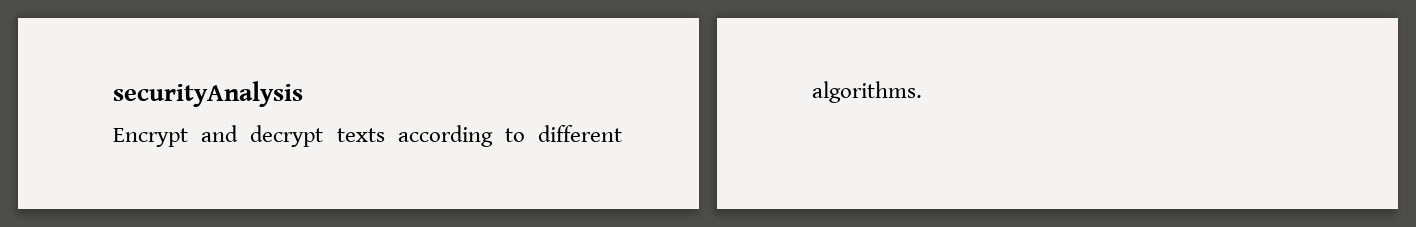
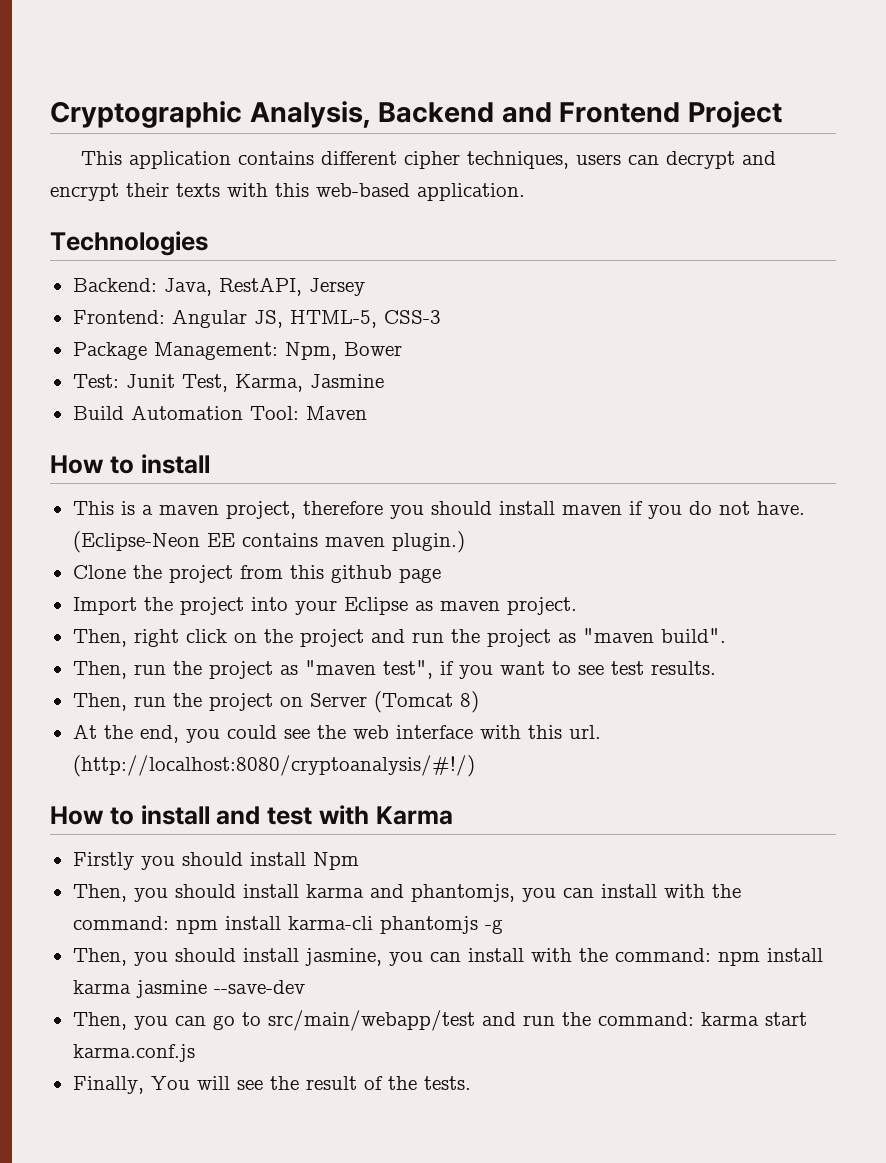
[113,81,303,107] [113,125,622,147] [812,81,922,103] securityAnalysis // Encrypt and decrypt texts according to different algorithms. -> [50,101,782,128] [81,151,777,169] [50,183,525,201] [50,231,208,256] [72,277,365,296] [72,309,441,328] [72,342,402,360] [72,374,384,392] [72,405,367,420] [50,454,210,474] [72,501,805,519] [72,531,465,553] [72,565,441,583] [72,597,577,615] [72,628,726,647] [72,660,716,679] [72,691,479,713] [72,724,601,743] [72,755,475,777] [50,805,453,825] [72,852,359,870] [72,884,741,902] [72,916,503,934] [72,948,823,966] [72,980,305,998] [72,1010,807,1031] [72,1044,195,1062] [72,1076,471,1094] Cryptographic Analysis, Backend and Frontend Project // This application contains different cipher techniques, users can decrypt and encrypt their texts with this web-based application. // Technologies // Backend: Java, RestAPI, Jersey // Frontend: Angular JS, HTML-5, CSS-3 // Package Management: Npm, Bower // Test: Junit Test, Karma, Jasmine // Build Automation Tool: Maven // How to install // This is a maven project, therefore you should install maven if you do not have. (Eclipse-Neon EE contains maven plugin.) // Clone the project from this github page // Import the project into your Eclipse as maven project. // Then, right click on the project and run the project as "maven build". // Then, run the project as "maven test", if you want to see test results. // Then, run the project on Server (Tomcat 8) // At the end, you could see the web interface with this url. (http://localhost:8080/cryptoanalysis/#!/) // How to install and test with Karma // Firstly you should install Npm // Then, you should install karma and phantomjs, you can install with the command: npm install karma-cli phantomjs -g // Then, you should install jasmine, you can install with the command: npm install karma jasmine --save-dev // Then, you can go to src/main/webapp/test and run the command: karma start karma.conf.js // Finally, You will see the result of the tests.

